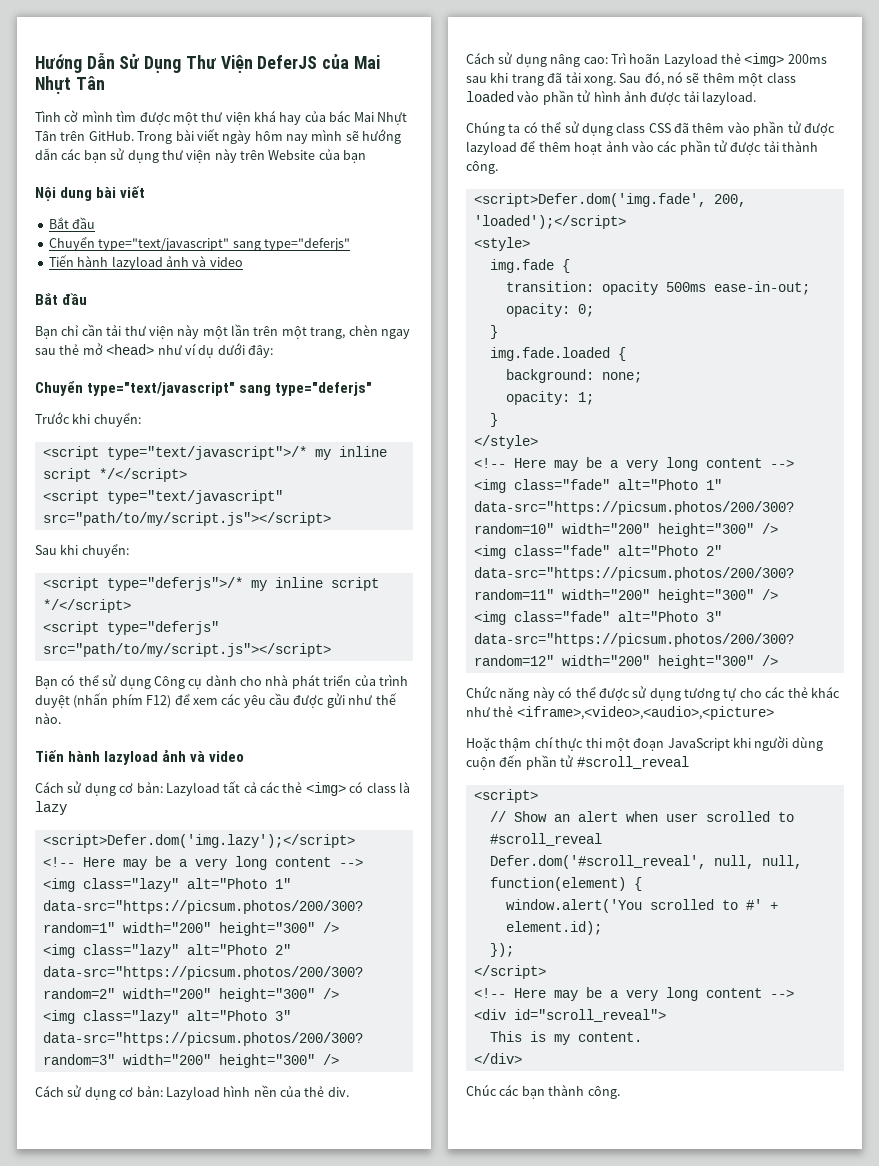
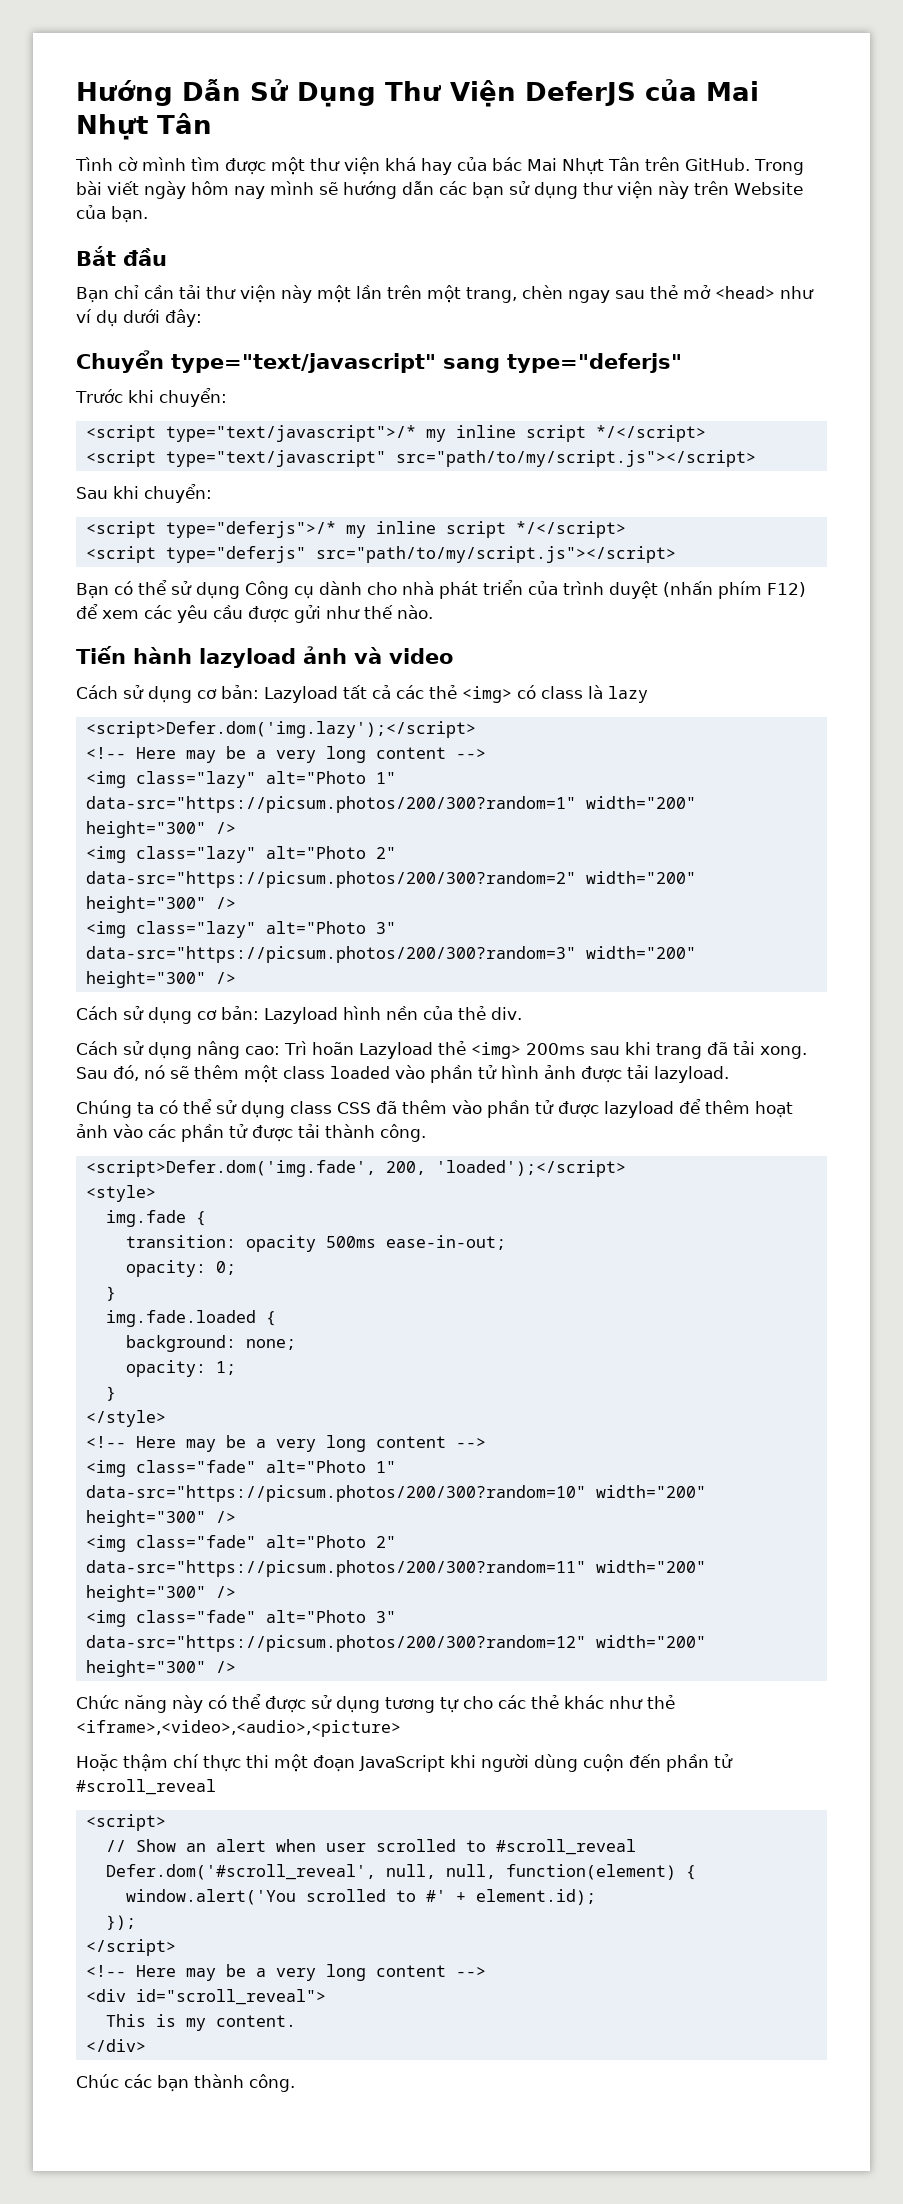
[343,150,367,163] [35,186,146,201] [48,217,96,229] [48,237,350,251] [48,255,243,270] bạn // Nội dung bài viết // Bắt đầu // Chuyển type="text/javascript" sang type="deferjs" // Tiến hành lazyload ảnh và video -> [111,206,148,223] bạn.

